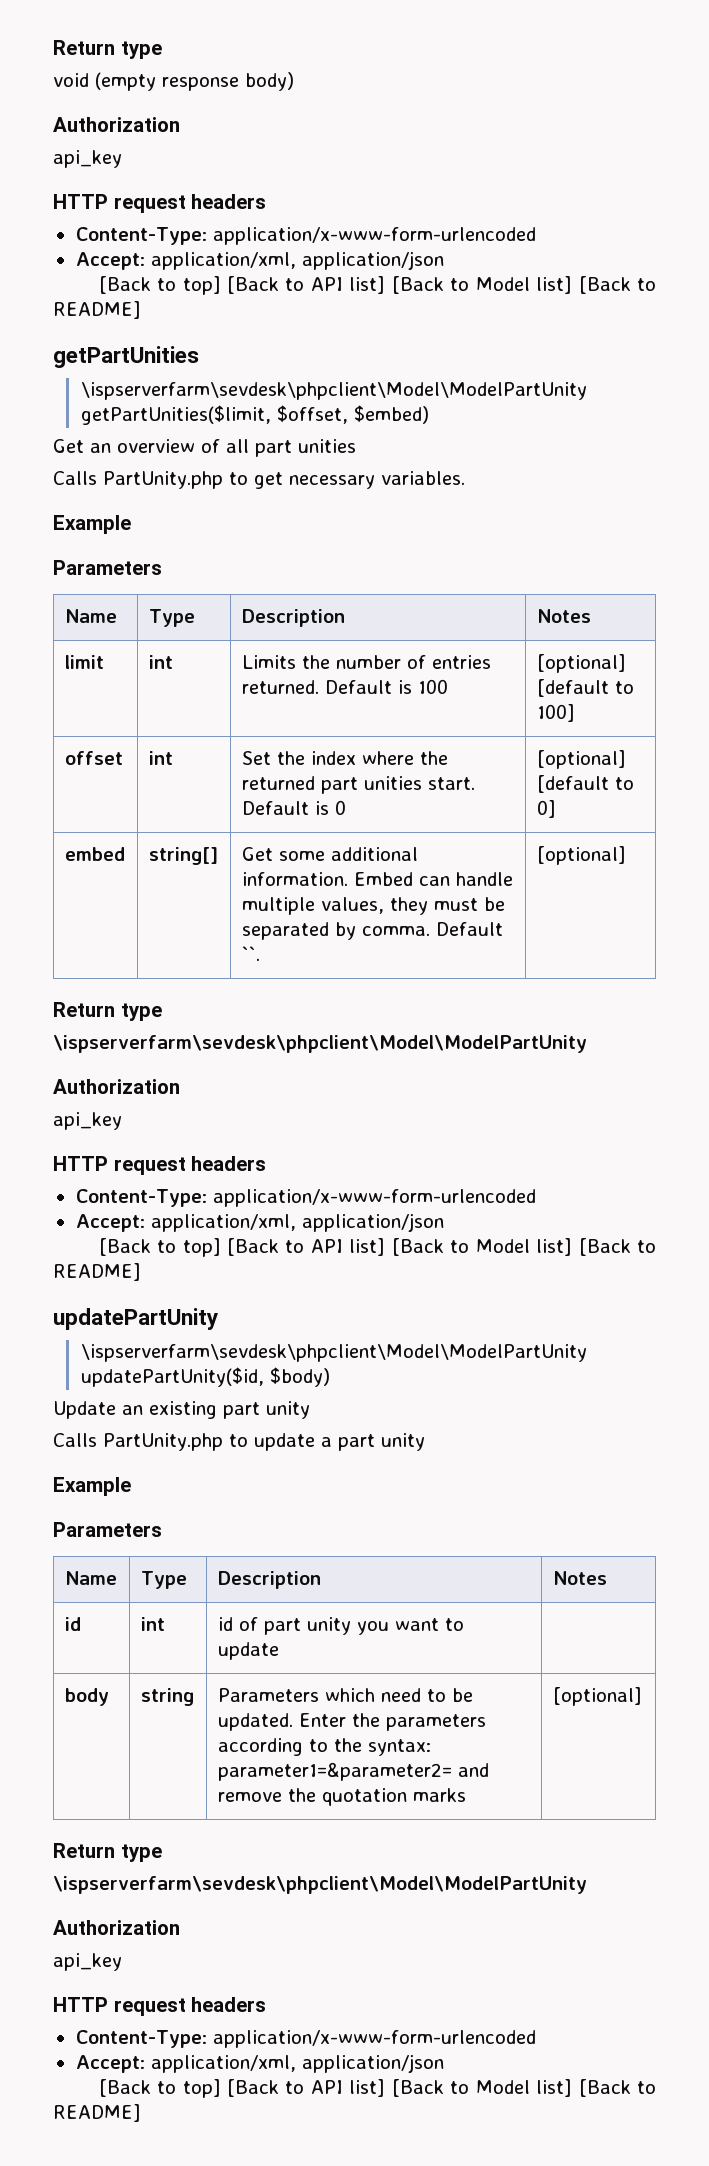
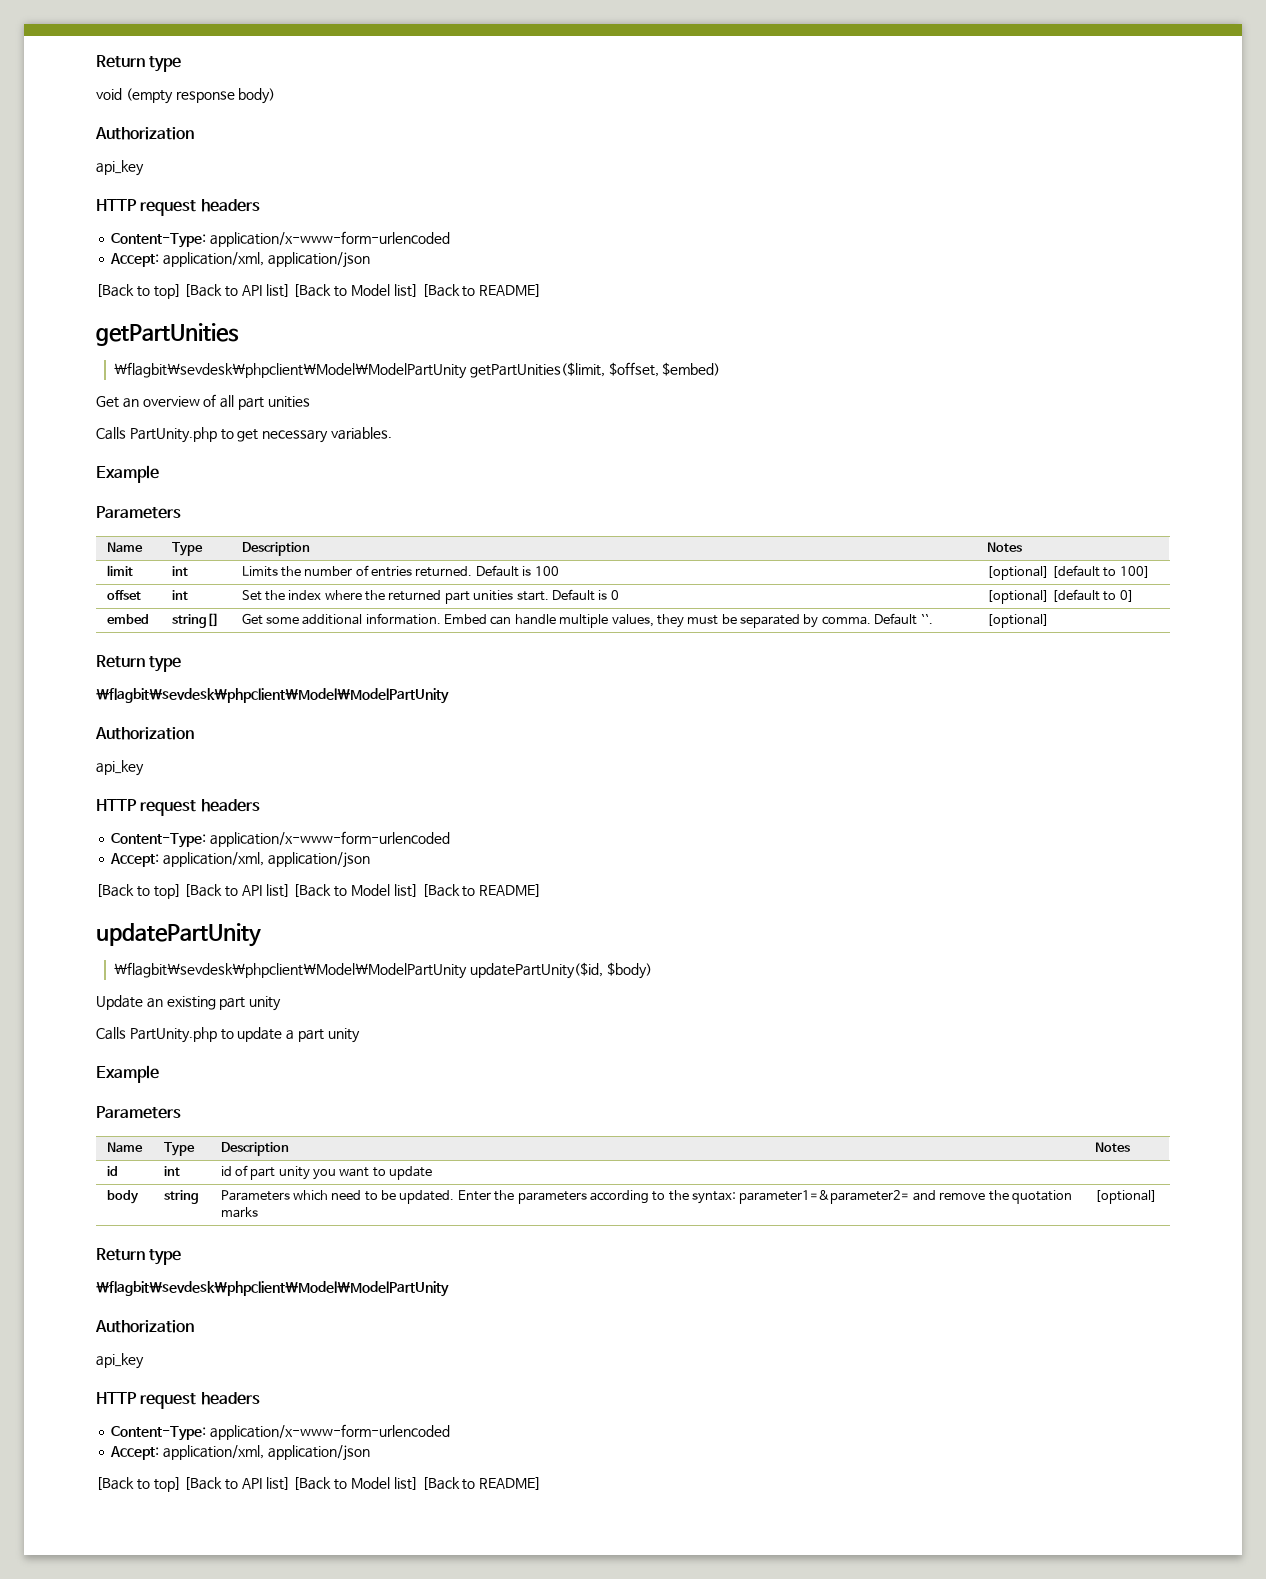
[80,382,587,400] \ispserverfarm\sevdesk\phpclient\Model\ModelPartUnity -> [114,362,468,379] \flagbit\sevdesk\phpclient\Model\ModelPartUnity
[53,1035,587,1053] \ispserverfarm\sevdesk\phpclient\Model\ModelPartUnity -> [96,688,449,704] \flagbit\sevdesk\phpclient\Model\ModelPartUnity
[80,1344,587,1362] \ispserverfarm\sevdesk\phpclient\Model\ModelPartUnity -> [114,962,468,979] \flagbit\sevdesk\phpclient\Model\ModelPartUnity
[53,1876,587,1894] \ispserverfarm\sevdesk\phpclient\Model\ModelPartUnity -> [96,1281,449,1297] \flagbit\sevdesk\phpclient\Model\ModelPartUnity

